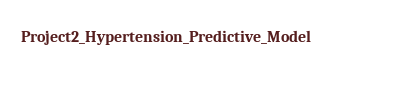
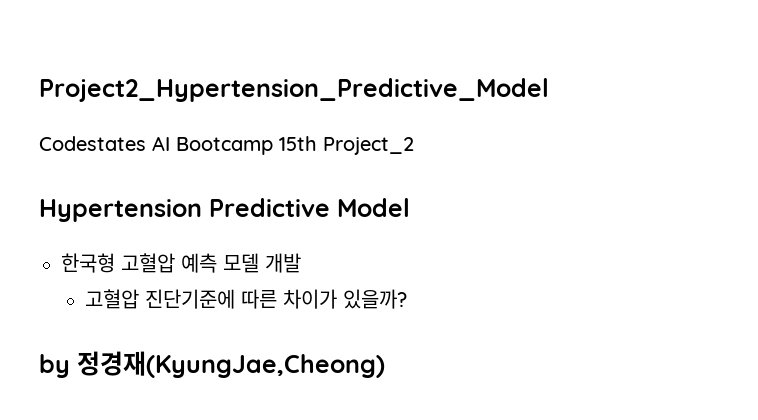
(311, 37) none -> [39,136,414,155] [39,198,410,222] [61,253,301,273] [84,289,407,309] [39,351,385,378] // Codestates AI Bootcamp 15th Project_2 // Hypertension Predictive Model // 한국형 고혈압 예측 모델 개발 // 고혈압 진단기준에 따른 차이가 있을까? // by 정경재(KyungJae,Cheong)

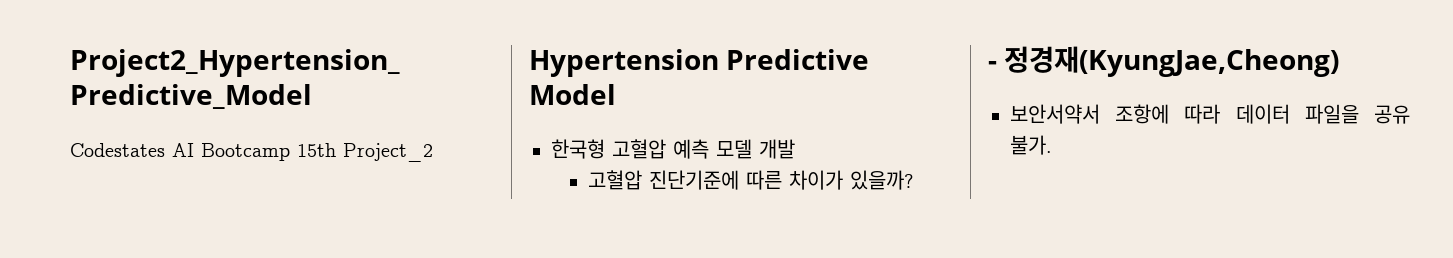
[39,354,70,378] by -> [988,61,997,70] -
(385, 364) none -> [1010,104,1410,124] [1010,135,1052,155] // 보안서약서 조항에 따라 데이터 파일을 공유 불가.

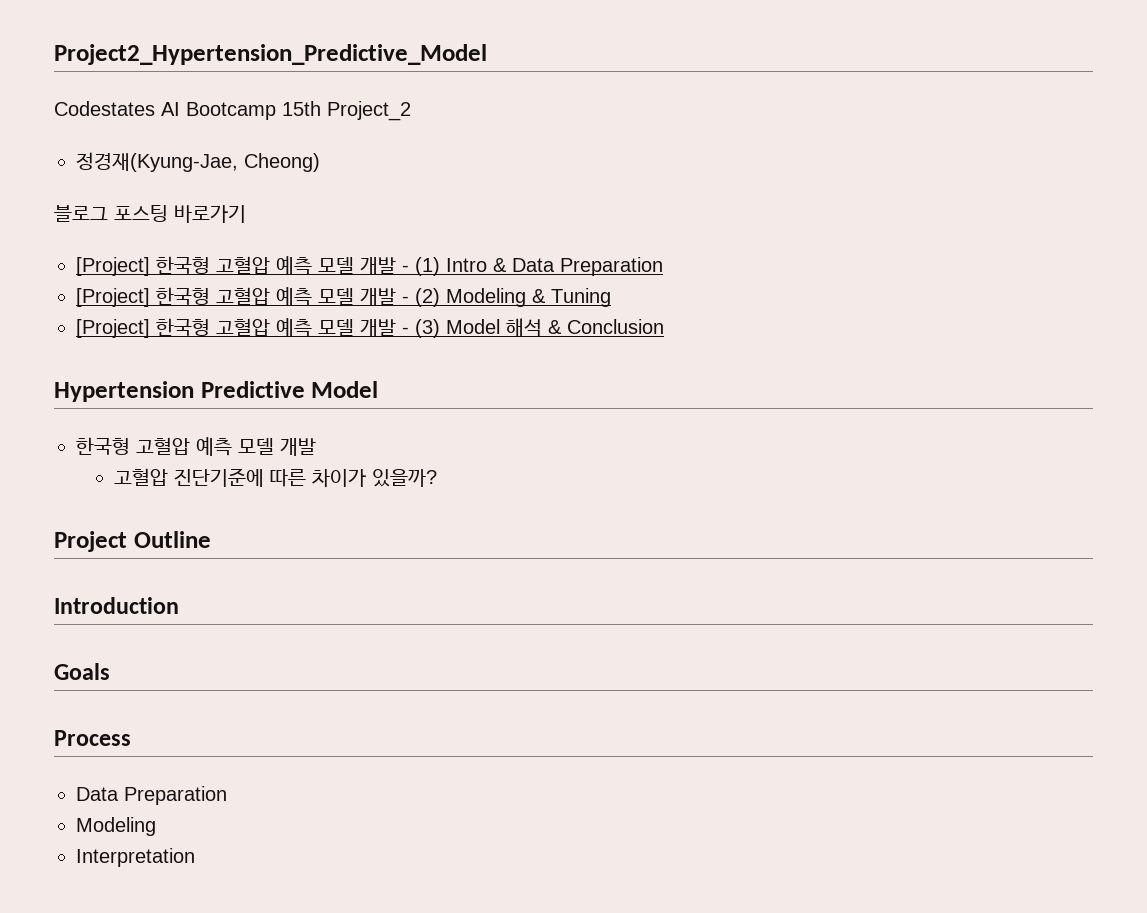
(433, 152) none -> [76,152,320,172] [54,205,246,223] [76,256,663,276] [76,287,611,307] [76,318,664,338] // 정경재(Kyung-Jae, Cheong) // 블로그 포스팅 바로가기 // [Project] 한국형 고혈압 예측 모델 개발 - (1) Intro & Data Preparation // [Project] 한국형 고혈압 예측 모델 개발 - (2) Modeling & Tuning // [Project] 한국형 고혈압 예측 모델 개발 - (3) Model 해석 & Conclusion
[988,46,1340,77] [1010,104,1410,124] [1010,135,1052,155] - 정경재(KyungJae,Cheong) // 보안서약서 조항에 따라 데이터 파일을 공유 불가. -> [54,531,211,552] [54,597,179,614] [54,663,110,680] [54,730,131,746] [76,786,227,805] [76,817,156,836] [76,848,195,867] Project Outline // Introduction // Goals // Process // Data Preparation // Modeling // Interpretation

